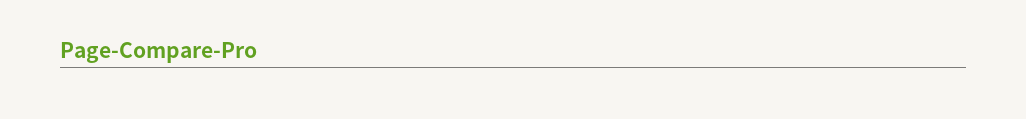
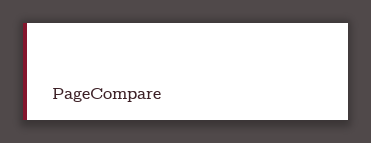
[60,42,257,63] Page-Compare-Pro -> [52,88,161,102] PageCompare

